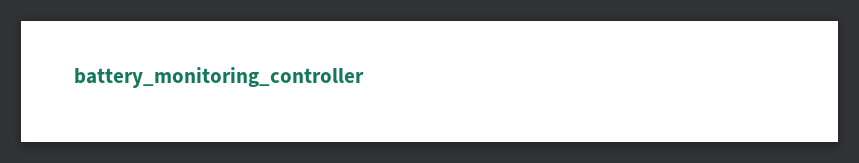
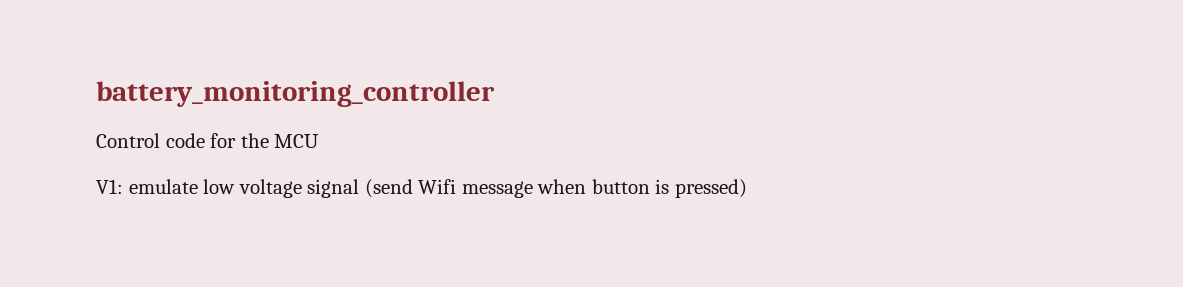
(364, 77) none -> [96,133,320,148] [96,179,747,198] // Control code for the MCU // V1: emulate low voltage signal (send Wifi message when button is pressed)

